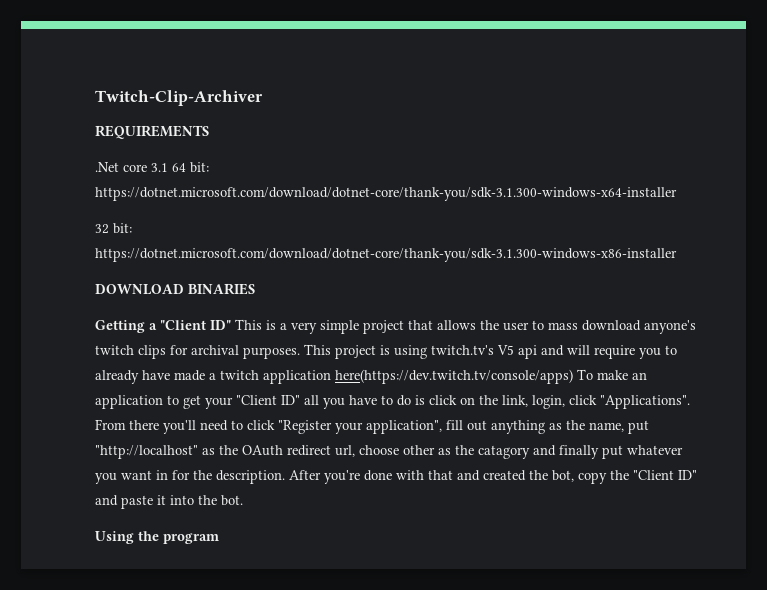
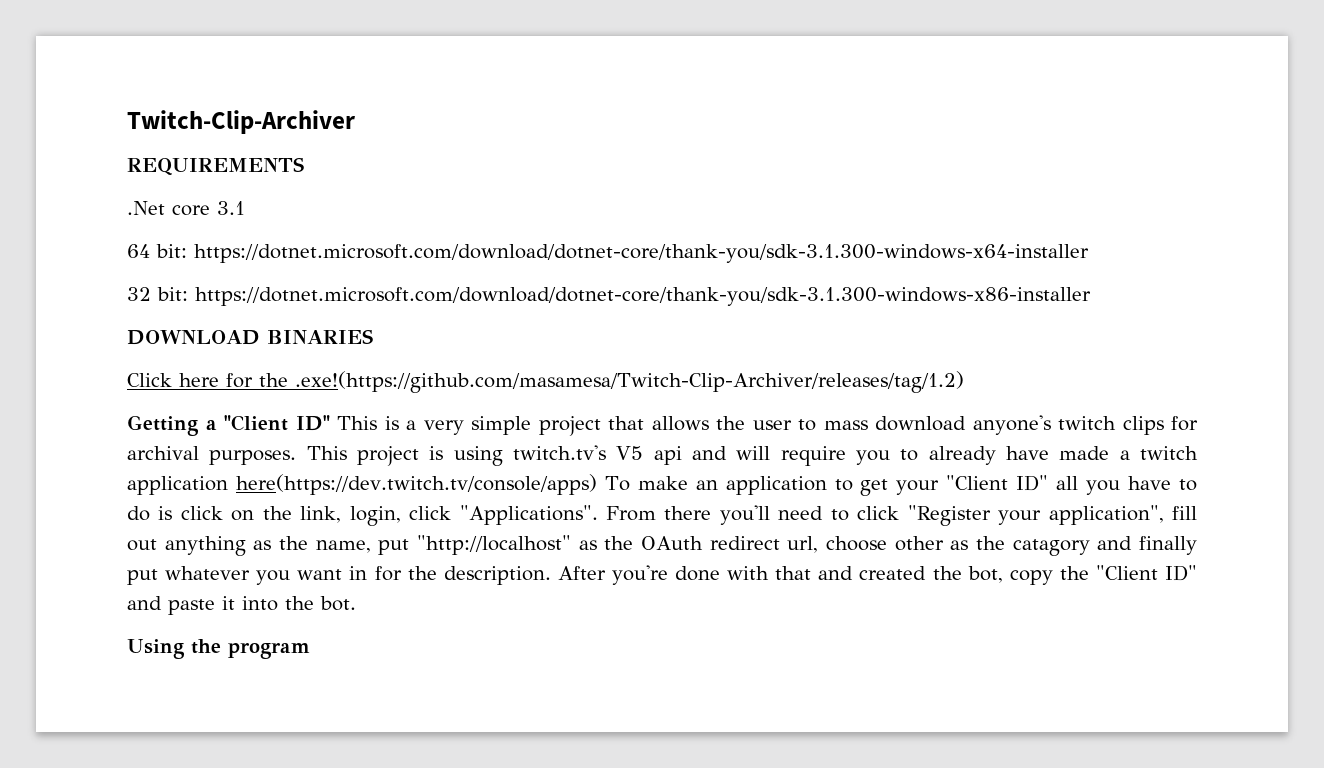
(168, 167) none -> (245, 208) //
(255, 289) none -> [127,371,964,393] // Click here for the .exe!(https://github.com/masamesa/Twitch-Clip-Archiver/releases/tag/1.2)

